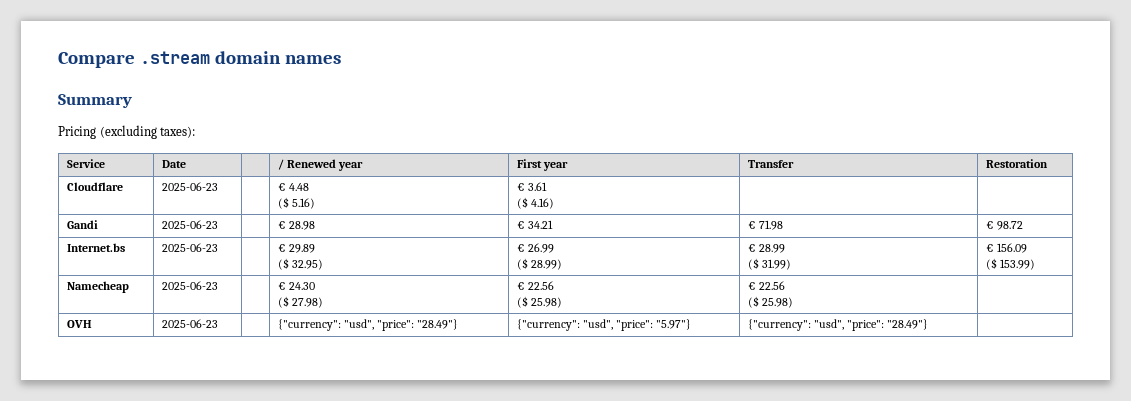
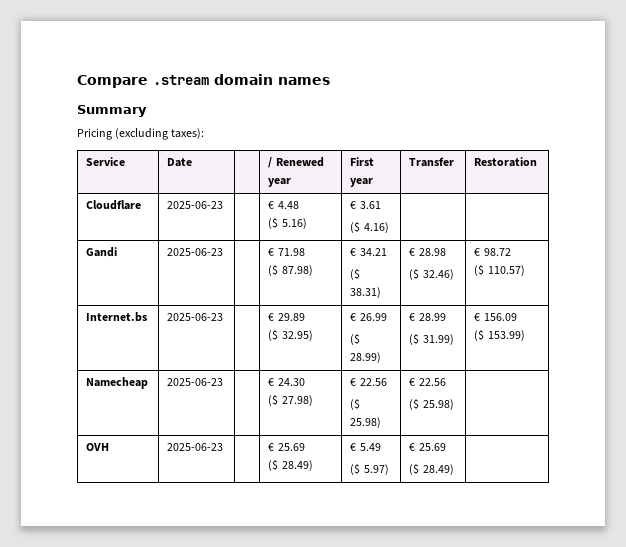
[288,221,315,230] 28.98 -> [277,248,305,256] [268,265,313,276] 71.98 // ($ 87.98)
[747,220,783,230] | € 71.98 -> [350,269,361,280] [350,287,382,298] [409,248,446,256] [409,269,454,280] // ($ 38.31) | € 28.98 // ($ 32.46)
(1023, 225) none -> [474,265,525,276] // ($ 110.57)
[277,319,459,331] [516,319,692,331] [747,319,929,331] {"currency": "usd", "price": "28.49"} | {"currency": "usd", "price": "5.97"} | {"currency": "usd", "price": "28.49"} -> [268,443,305,451] [268,460,313,471] [350,443,381,451] [350,464,389,475] [409,443,446,451] [409,464,454,475] € 25.69 // ($ 28.49) | € 5.49 // ($ 5.97) | € 25.69 // ($ 28.49)

